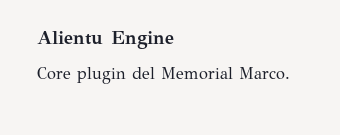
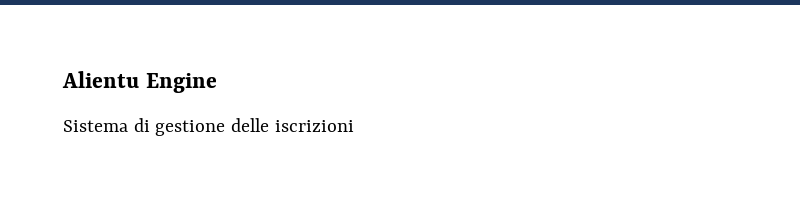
[37,67,290,84] Core plugin del Memorial Marco. -> [63,118,354,136] Sistema di gestione delle iscrizioni

